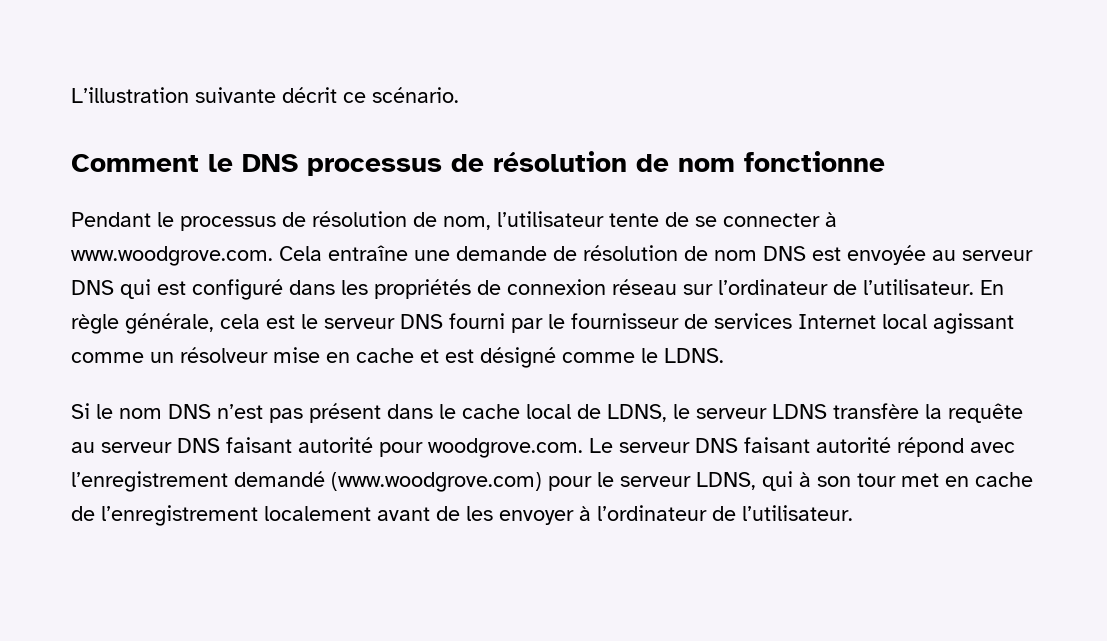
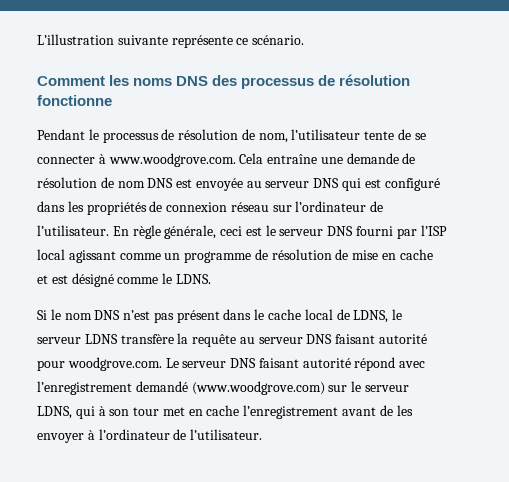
[282,87,337,103] décrit -> [171,35,233,48] représente
[208,151,735,176] le DNS processus de résolution de nom -> [109,74,411,89] les noms DNS des processus de résolution
[220,314,260,329] cela -> [220,226,243,236] ceci
[548,313,1014,334] [71,347,268,363] le fournisseur de services Internet local agissant comme un résolveur -> [420,225,447,236] [37,249,349,263] l’ISP local agissant comme un programme de résolution de
[548,476,592,491] pour -> [328,385,348,392] sur
[71,505,371,526] de l’enregistrement localement -> [243,405,339,419] l’enregistrement

